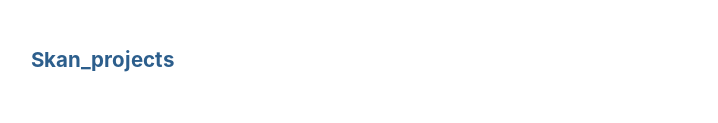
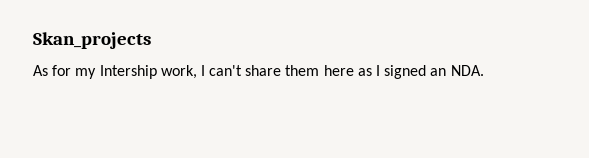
(174, 61) none -> [33,65,484,79] // As for my Intership work, I can't share them here as I signed an NDA.

